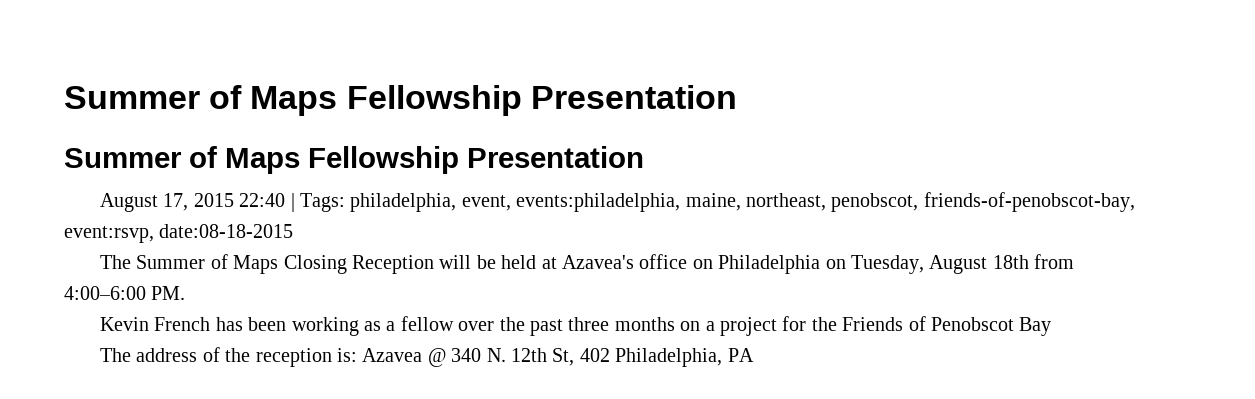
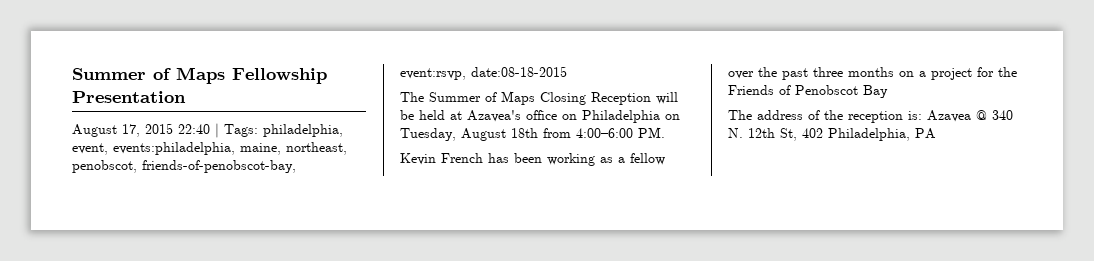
[64,85,737,116] [64,146,644,174] Summer of Maps Fellowship Presentation // Summer of Maps Fellowship Presentation -> [72,67,327,84] [72,91,186,103] Summer of Maps Fellowship Presentation

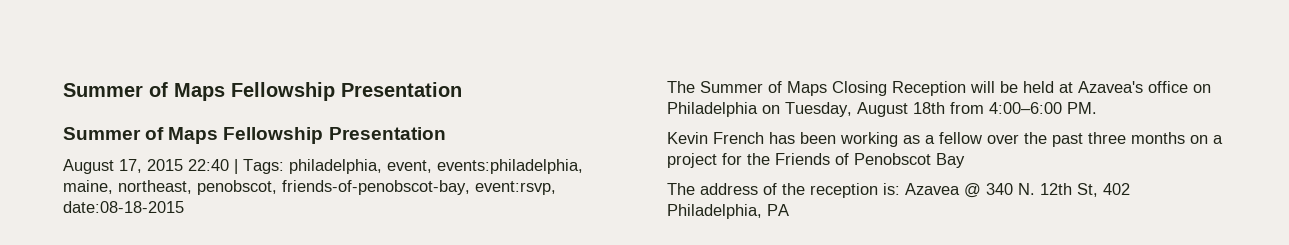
[72,67,327,84] [72,91,186,103] Summer of Maps Fellowship Presentation -> [63,82,462,101] [63,127,446,144] Summer of Maps Fellowship Presentation // Summer of Maps Fellowship Presentation

